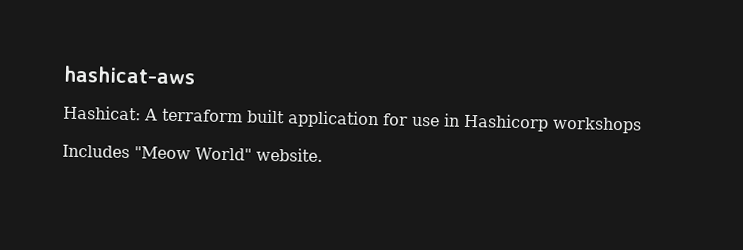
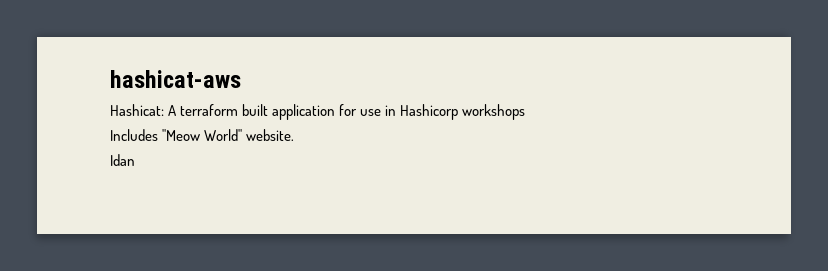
(323, 155) none -> [110,154,135,166] // Idan

